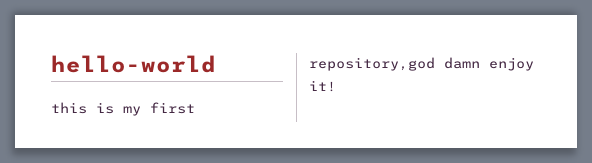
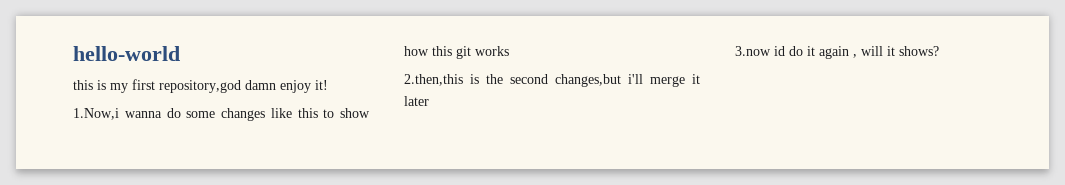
(336, 86) none -> [73,108,370,121] [404,46,509,59] [404,74,700,87] [404,96,429,106] [735,46,939,59] // 1.Now,i wanna do some changes like this to show how this git works // 2.then,this is the second changes,but i'll merge it later // 3.now id do it again , will it shows?

